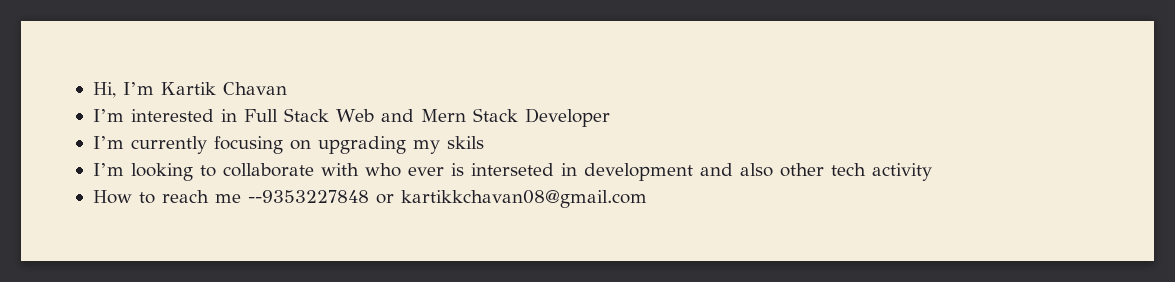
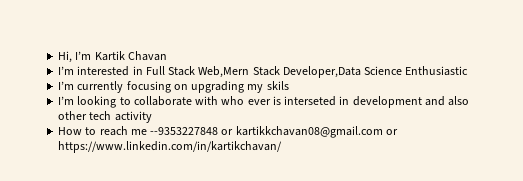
[335,108,610,127] Web and Mern Stack Developer -> [198,66,469,78] Web,Mern Stack Developer,Data Science Enthusiastic
(647, 199) none -> [385,129,398,135] [58,141,283,153] or https://www.linkedin.com/in/kartikchavan/

